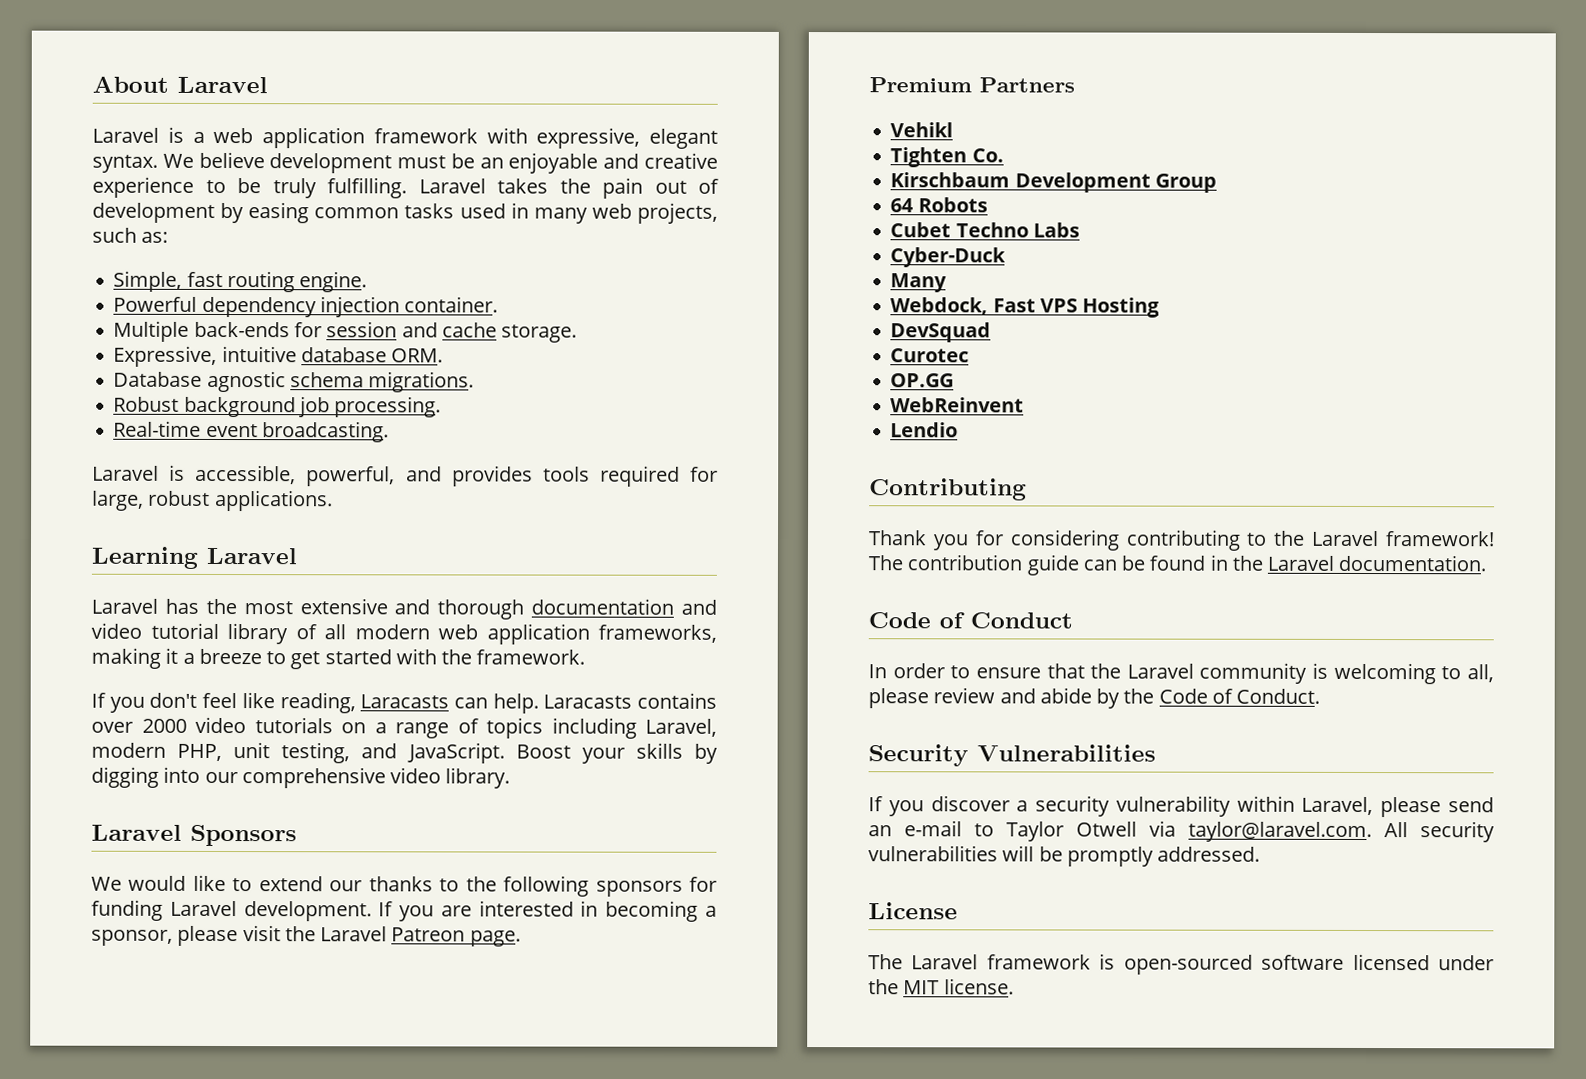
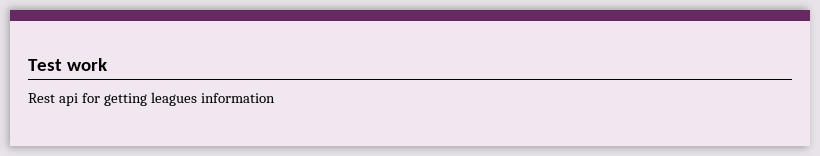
[92,75,268,94] [92,126,718,149] [92,151,718,174] [92,176,719,199] [92,202,718,224] [92,227,169,243] [113,270,368,293] [113,296,499,318] [113,320,578,343] [113,345,444,367] [113,370,475,393] [113,396,442,418] [113,420,389,443] [92,464,718,487] [92,489,333,512] [91,546,297,569] [91,598,717,620] [91,622,717,645] [91,647,586,670] [91,692,717,714] [91,716,717,739] [91,742,718,764] [91,766,511,789] [91,824,297,847] [91,874,717,897] [91,899,717,922] [91,925,521,947] [869,77,1075,93] [890,122,954,138] [890,147,1004,168] [890,172,1217,193] [890,197,988,213] [890,222,1080,238] [890,247,1007,268] [890,273,948,293] [890,297,1161,318] [890,322,992,343] [890,348,970,363] [890,373,955,388] [890,397,1025,413] [890,422,959,438] [869,478,1027,501] [868,529,1495,551] [868,554,1487,576] [868,612,1073,629] [868,662,1494,685] [868,687,1321,709] [868,744,1156,767] [868,795,1494,818] [868,820,1495,843] [868,845,1261,867] [868,902,958,920] [868,953,1494,975] [868,978,1014,995] About Laravel // Laravel is a web application framework with expressive, elegant syntax. We believe development must be an enjoyable and creative experience to be truly fulfilling. Laravel takes the pain out of development by easing common tasks used in many web projects, such as: // Simple, fast routing engine. // Powerful dependency injection container. // Multiple back-ends for session and cache storage. // Expressive, intuitive database ORM. // Database agnostic schema migrations. // Robust background job processing. // Real-time event broadcasting. // Laravel is accessible, powerful, and provides tools required for large, robust applications. // Learning Laravel // Laravel has the most extensive and thorough documentation and video tutorial library of all modern web application frameworks, making it a breeze to get started with the framework. // If you don't feel like reading, Laracasts can help. Laracasts contains over 2000 video tutorials on a range of topics including Laravel, modern PHP, unit testing, and JavaScript. Boost your skills by digging into our comprehensive video library. // Laravel Sponsors // We would like to extend our thanks to the following sponsors for funding Laravel development. If you are interested in becoming a sponsor, please visit the Laravel Patreon page. // Premium Partners // Vehikl // Tighten Co. // Kirschbaum Development Group // 64 Robots // Cubet Techno Labs // Cyber-Duck // Many // Webdock, Fast VPS Hosting // DevSquad // Curotec // OP.GG // WebReinvent // Lendio // Contributing // Thank you for considering contributing to the Laravel framework! The contribution guide can be found in the Laravel documentation. // Code of Conduct // In order to ensure that the Laravel community is welcoming to all, please review and abide by the Code of Conduct. // Security Vulnerabilities // If you discover a security vulnerability within Laravel, please send an e-mail to Taylor Otwell via taylor@laravel.com. All security vulnerabilities will be promptly addressed. // License // The Laravel framework is open-sourced software licensed under the MIT license. -> [28,58,108,71] [28,92,275,106] Test work // Rest api for getting leagues information

